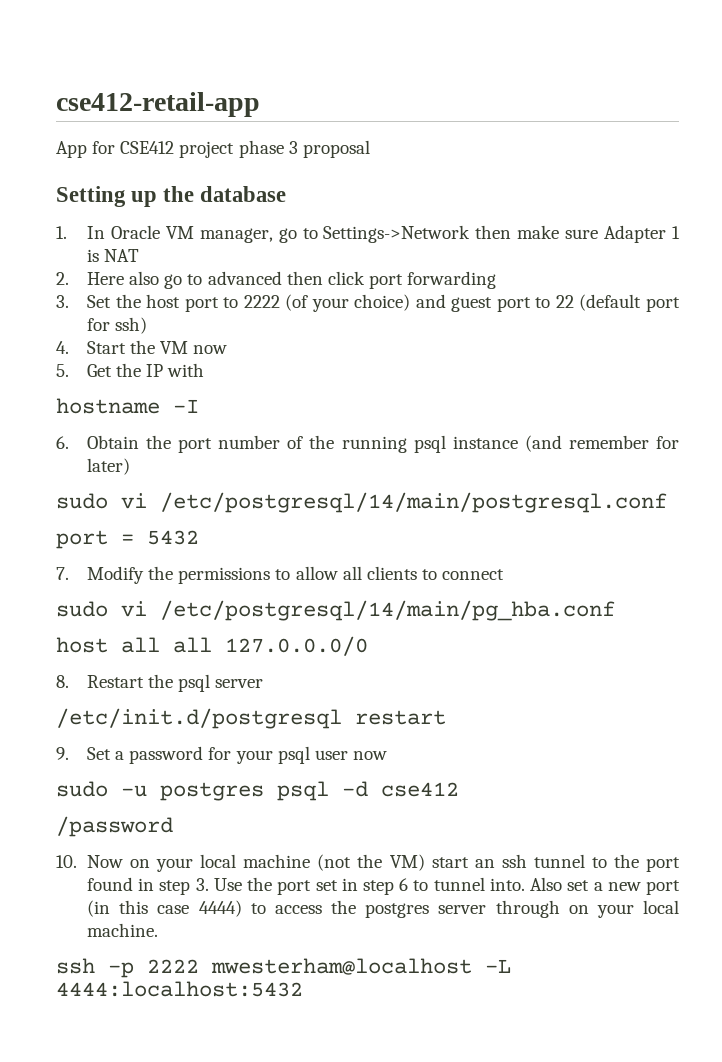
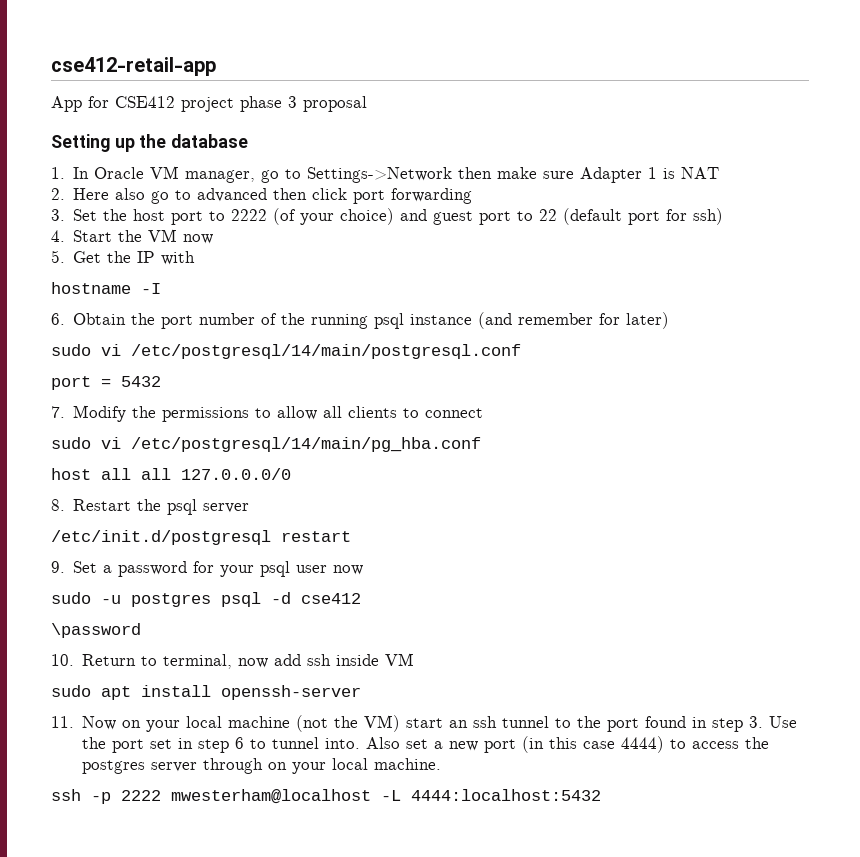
[56,816,173,837] [56,855,77,868] /password // 10. -> [51,623,141,638] [51,653,415,669] [51,685,361,700] [51,716,74,728] \password // 10. Return to terminal, now add ssh inside VM // sudo apt install openssh-server // 11.

